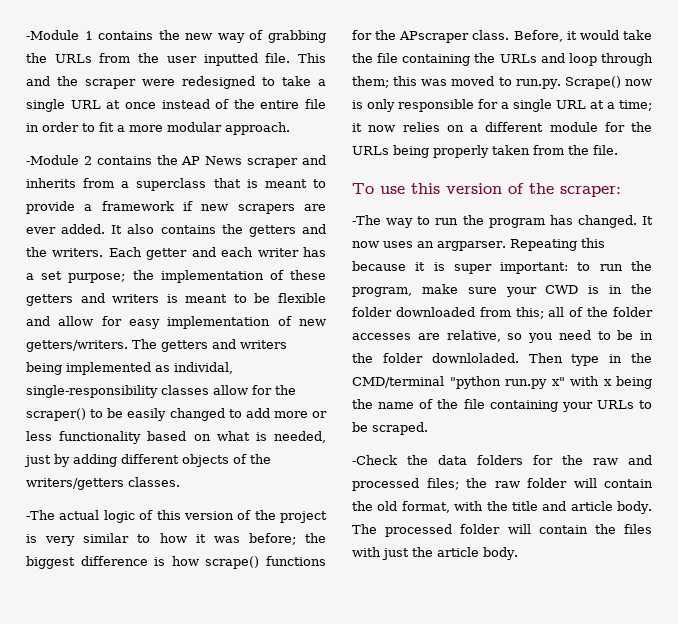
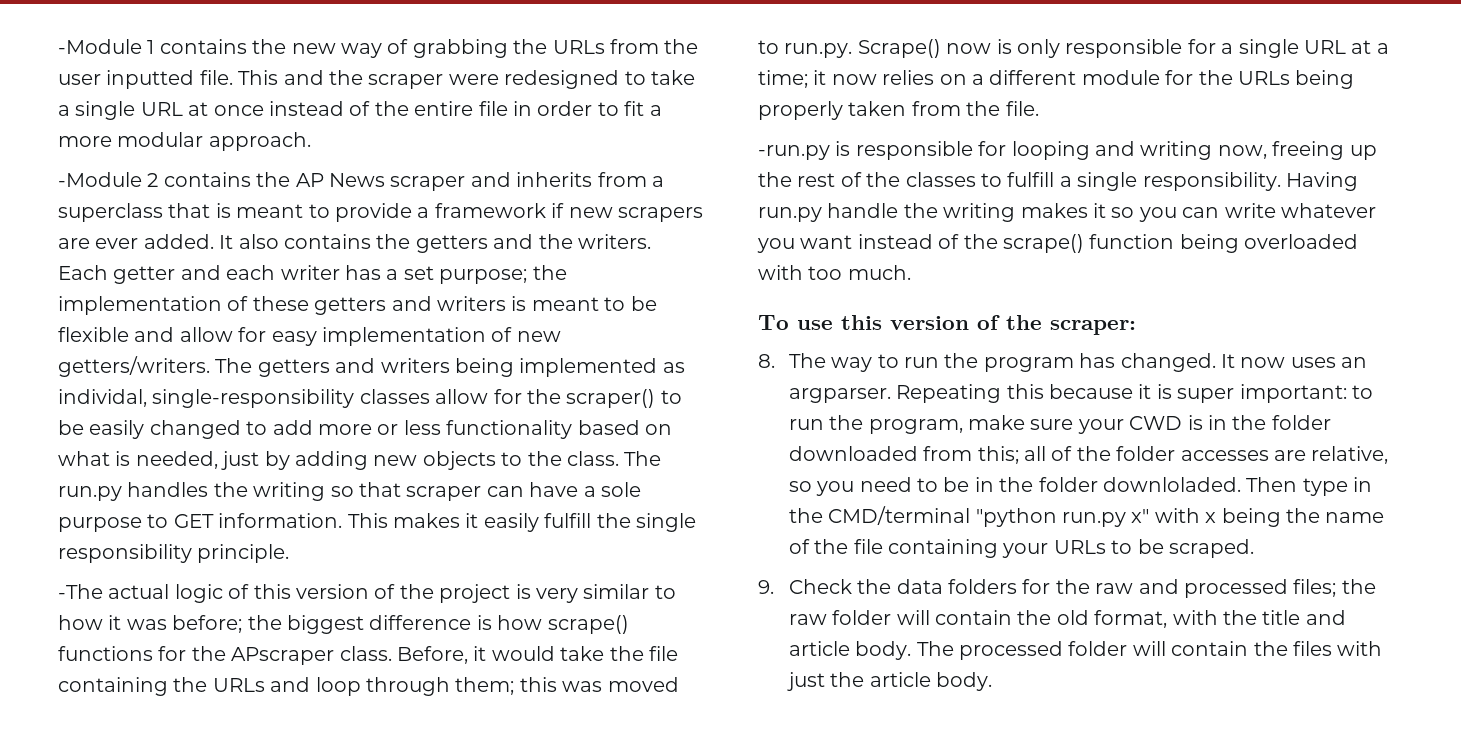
[121,454,271,467] [26,477,180,490] different objects of the writers/getters classes. -> [373,451,662,470] [58,482,641,501] [58,513,696,532] [58,544,290,563] new objects to the class. The run.py handles the writing so that scraper can have a sole purpose to GET information. This makes it easily fulfill the single responsibility principle.
(618, 150) none -> [758,141,1377,160] [758,172,1358,191] [758,203,1376,222] [757,234,1359,253] [758,265,911,280] // -run.py is responsible for looping and writing now, freeing up the rest of the classes to fulfill a single responsibility. Having run.py handle the writing makes it so you can write whatever you want instead of the scrape() function being overloaded with too much.
[352,215,381,225] -The -> [758,353,826,368] 8. The
[352,455,397,465] -Check -> [758,579,852,594] 9. Check

